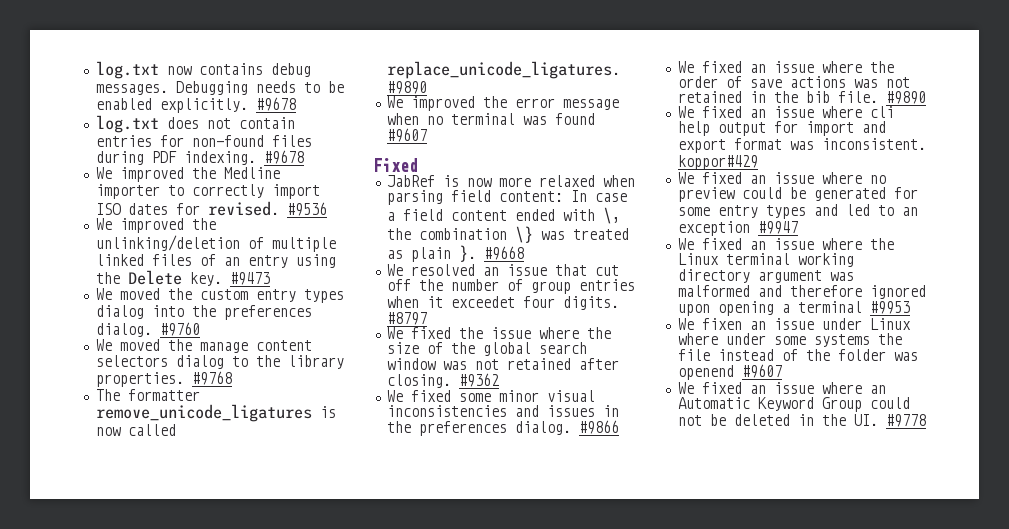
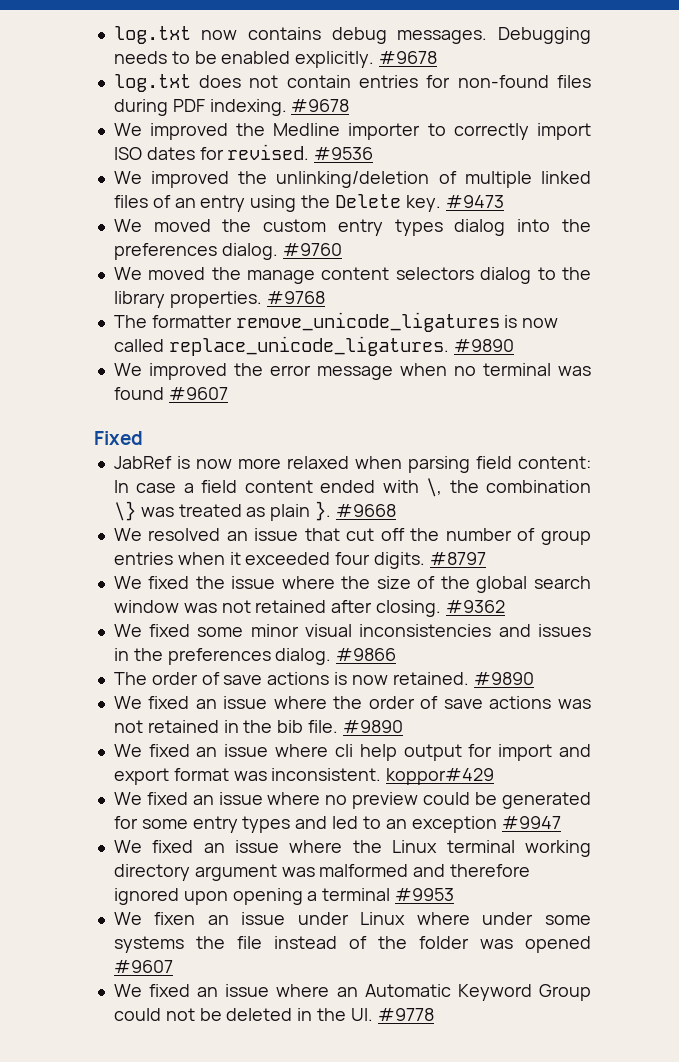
[450,296,515,308] exceedet -> [245,552,331,565] exceeded
(619, 427) none -> [113,672,534,685] // The order of save actions is now retained. #9890
[677,365,734,380] openend -> [524,936,591,953] opened

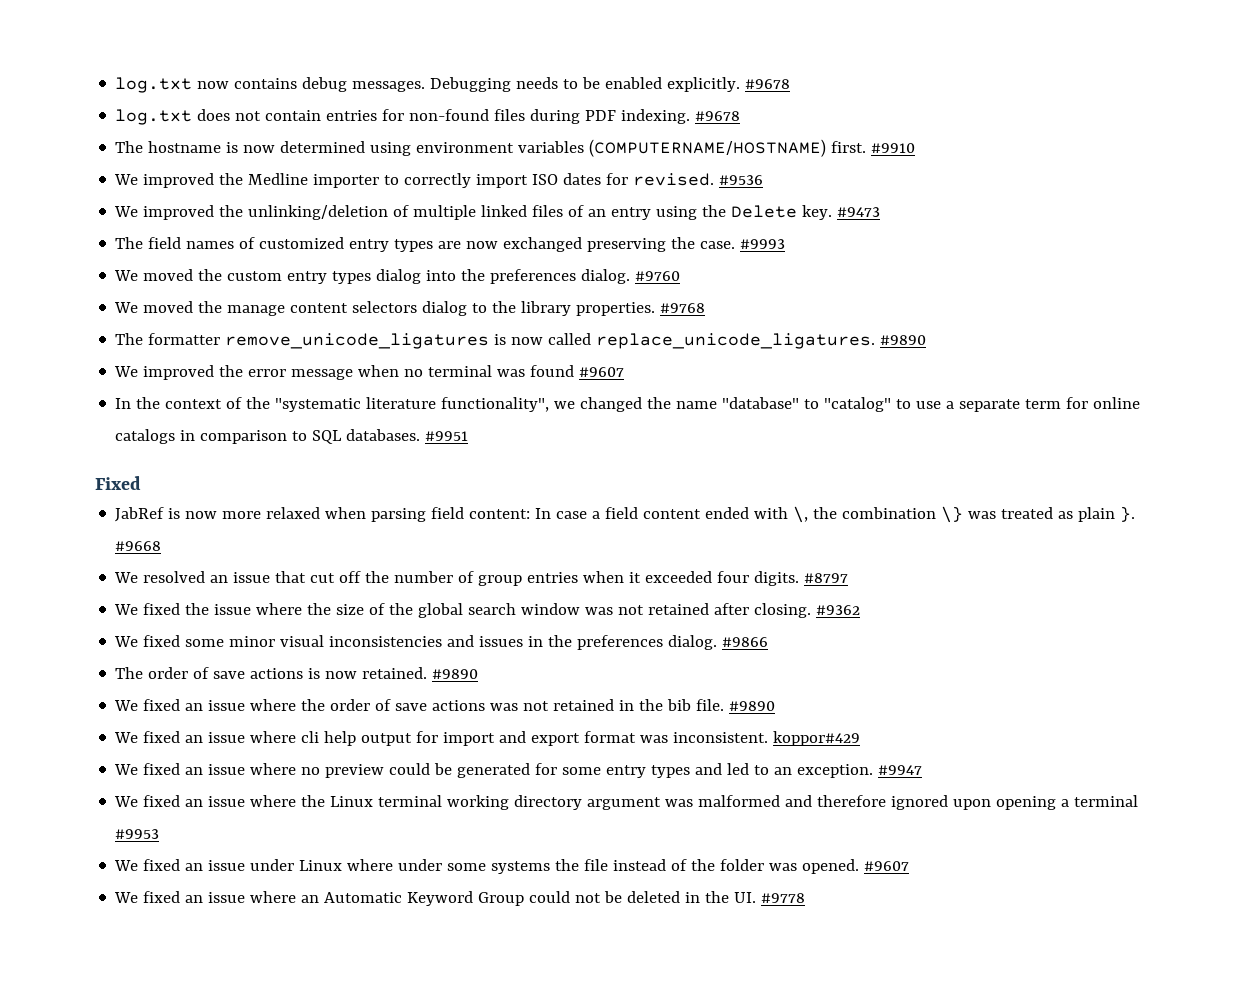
(350, 105) none -> [115,139,916,157] // The hostname is now determined using environment variables (COMPUTERNAME/HOSTNAME) first. #9910
(504, 201) none -> [115,237,786,252] // The field names of customized entry types are now exchanged preserving the case. #9993
(228, 393) none -> [115,397,1141,412] [115,429,469,444] // In the context of the "systematic literature functionality", we changed the name "database" to "catalog" to use a separate term for online catalogs in comparison to SQL databases. #9951
[411,816,497,833] exception -> [797,764,874,778] exception.
[154,912,196,925] fixen -> [143,859,181,871] fixed
[524,936,591,953] opened -> [802,859,860,874] opened.

